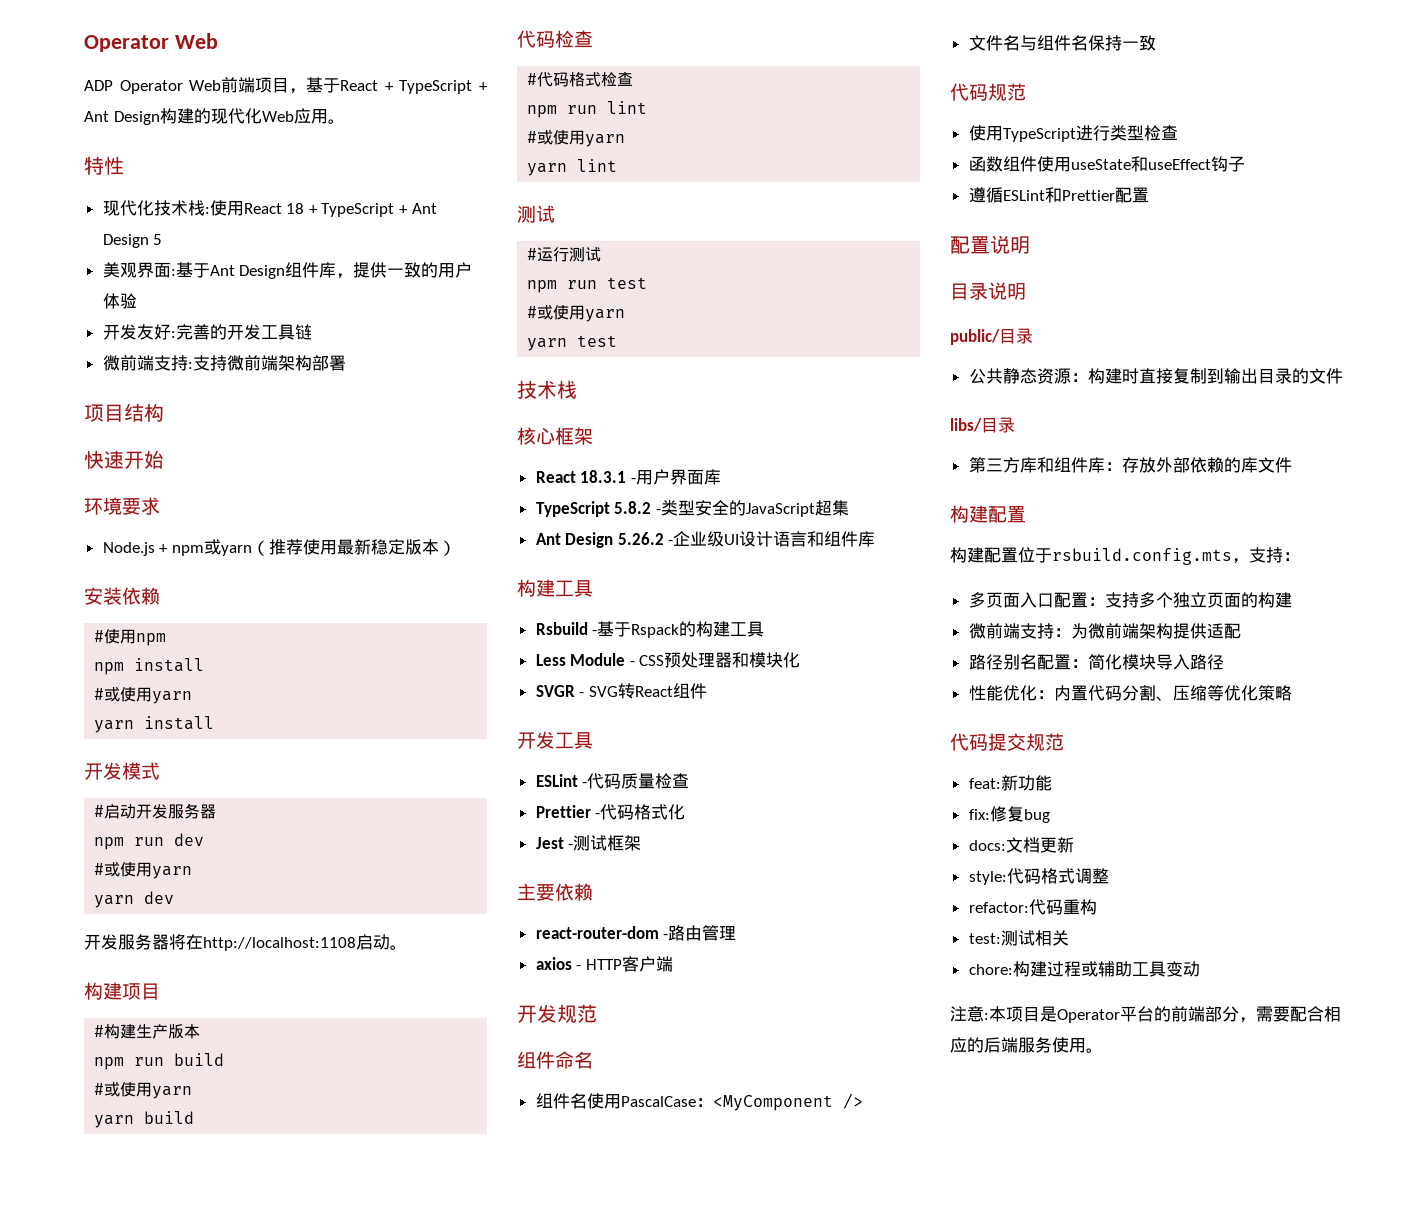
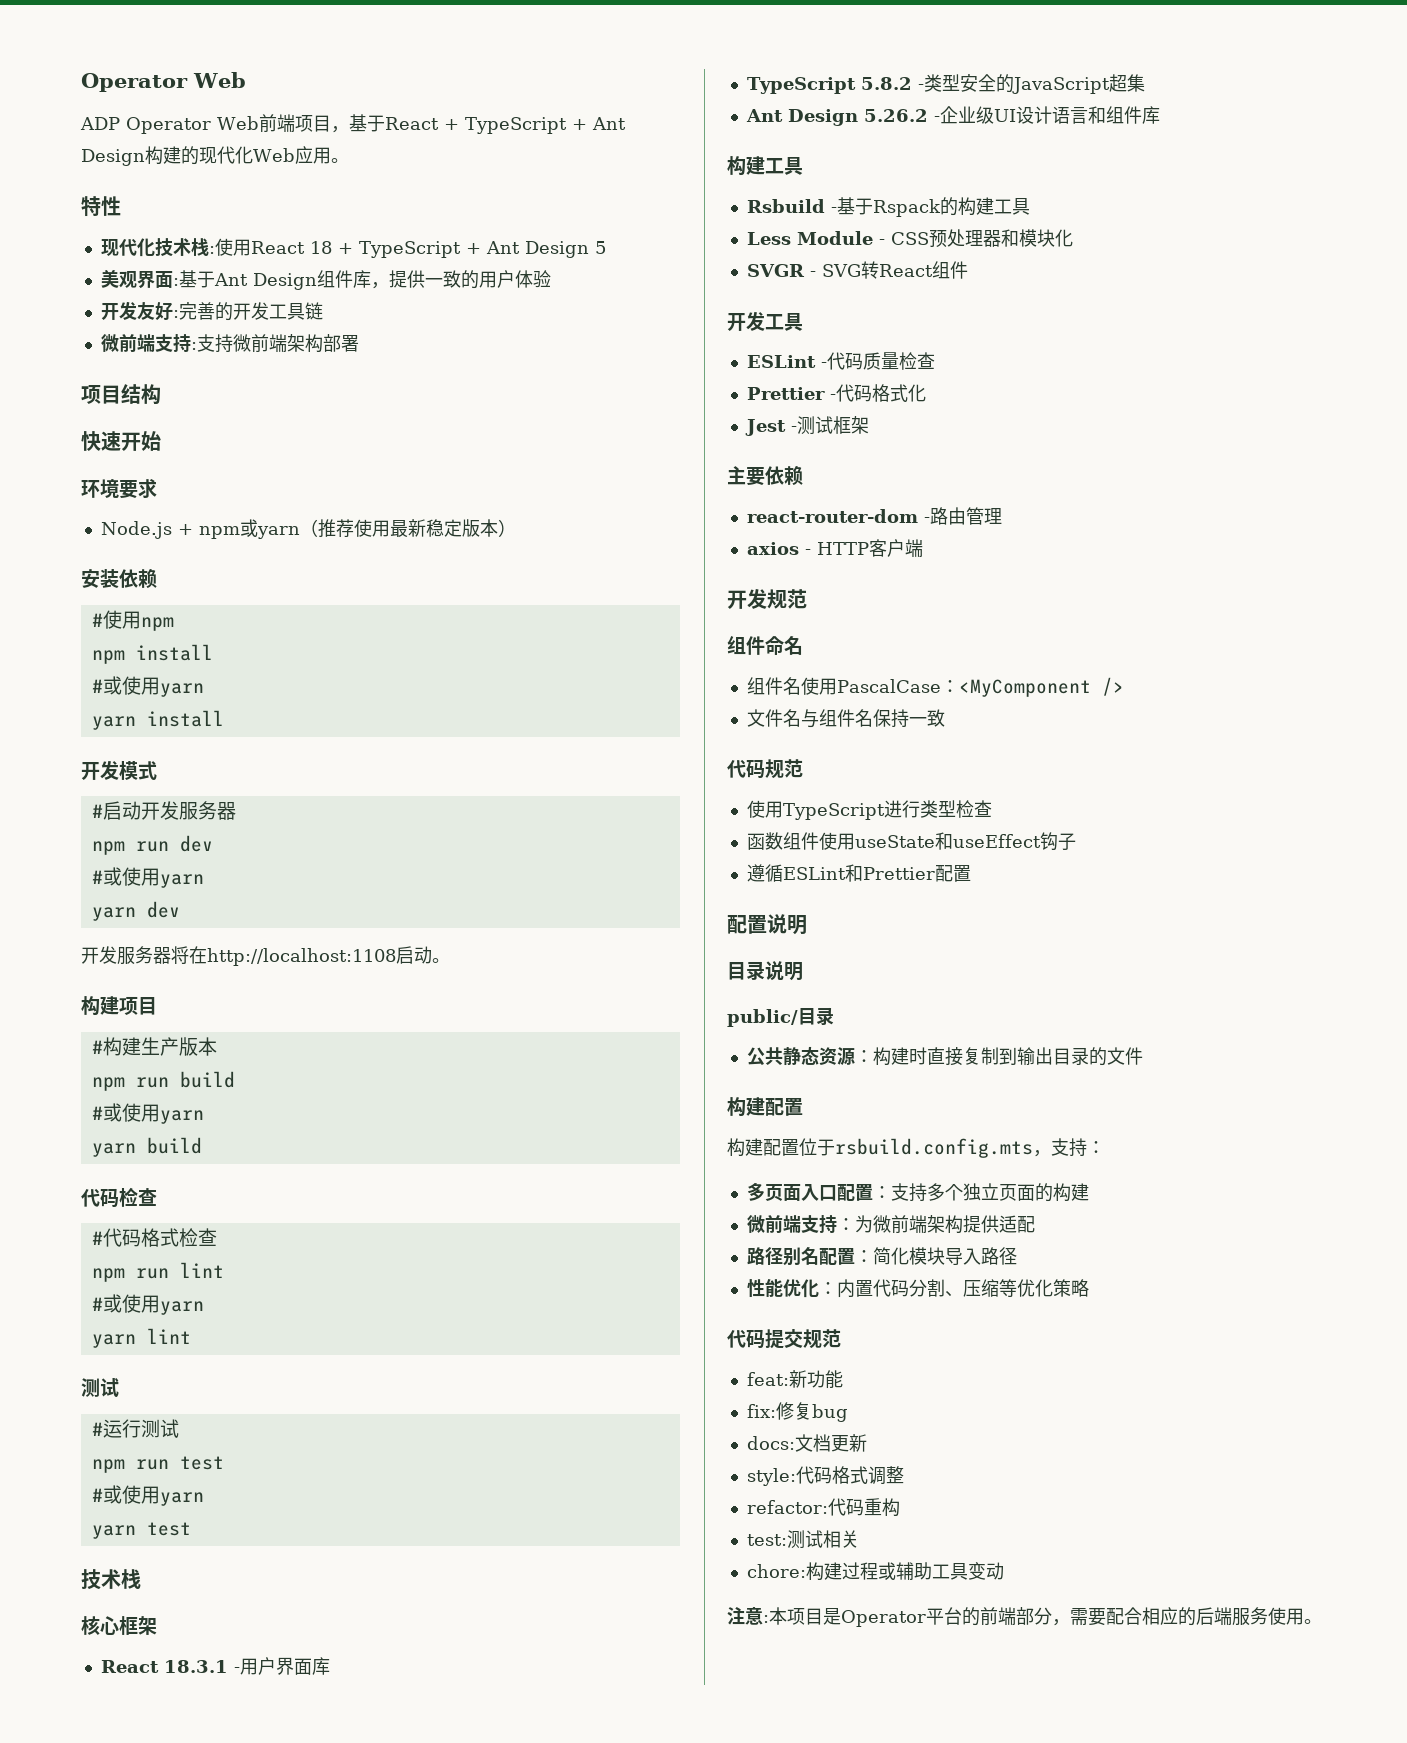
[950,417,1015,433] [968,457,1292,473] // libs/目录 // 第三方库和组件库：存放外部依赖的库文件 -> (1143, 1056) none

